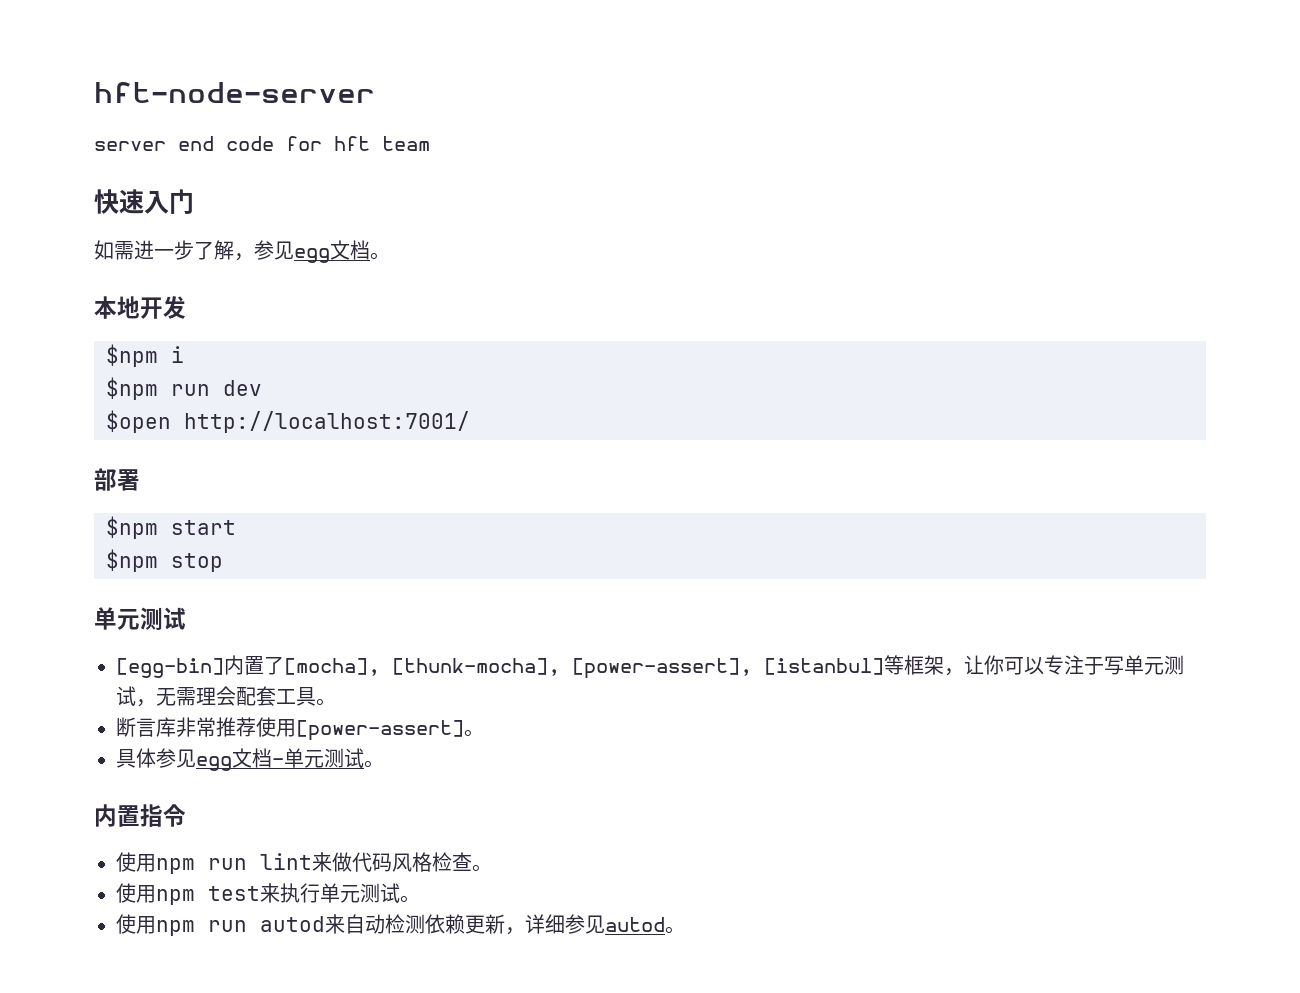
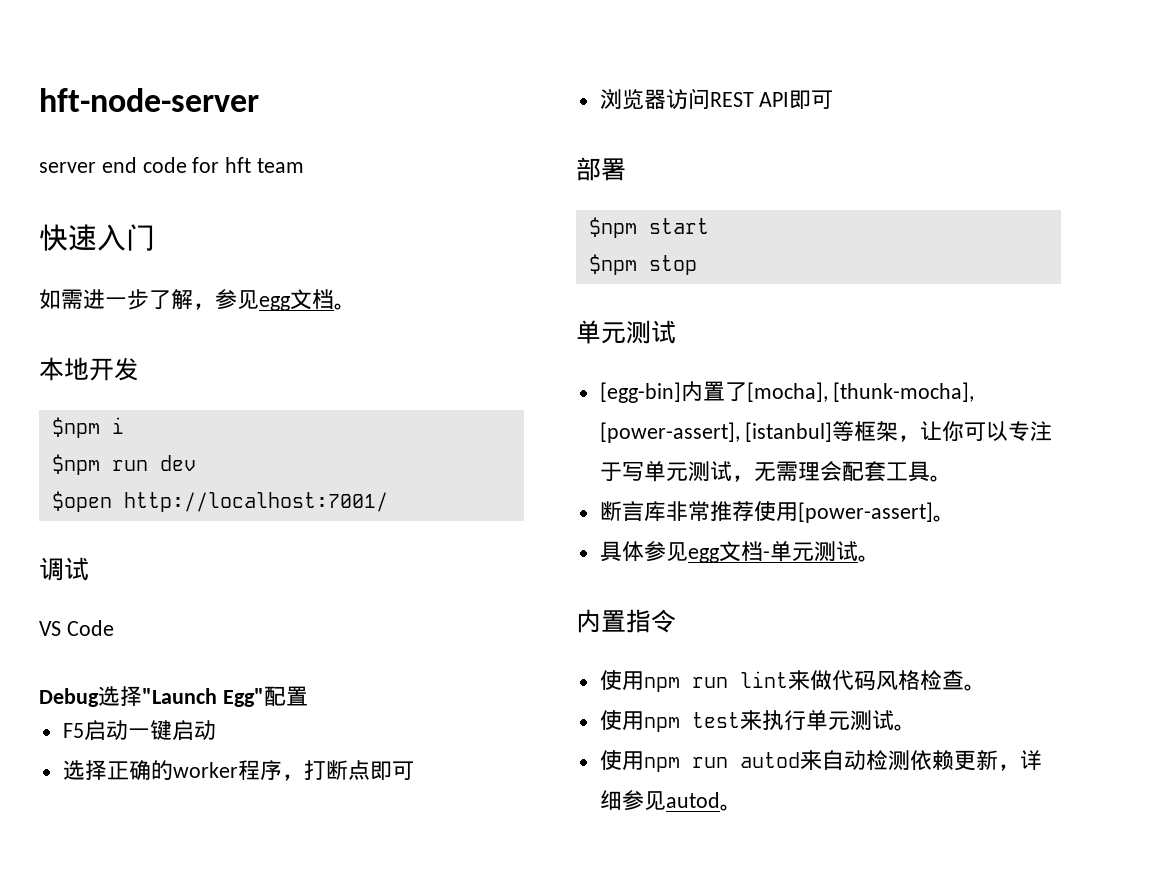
(470, 422) none -> [39,557,89,581] [39,620,114,636] [39,686,308,707] [62,720,216,741] [62,760,414,781] [599,88,834,110] // 调试 // VS Code // Debug选择"Launch Egg"配置 // F5启动一键启动 // 选择正确的worker程序，打断点即可 // 浏览器访问REST API即可

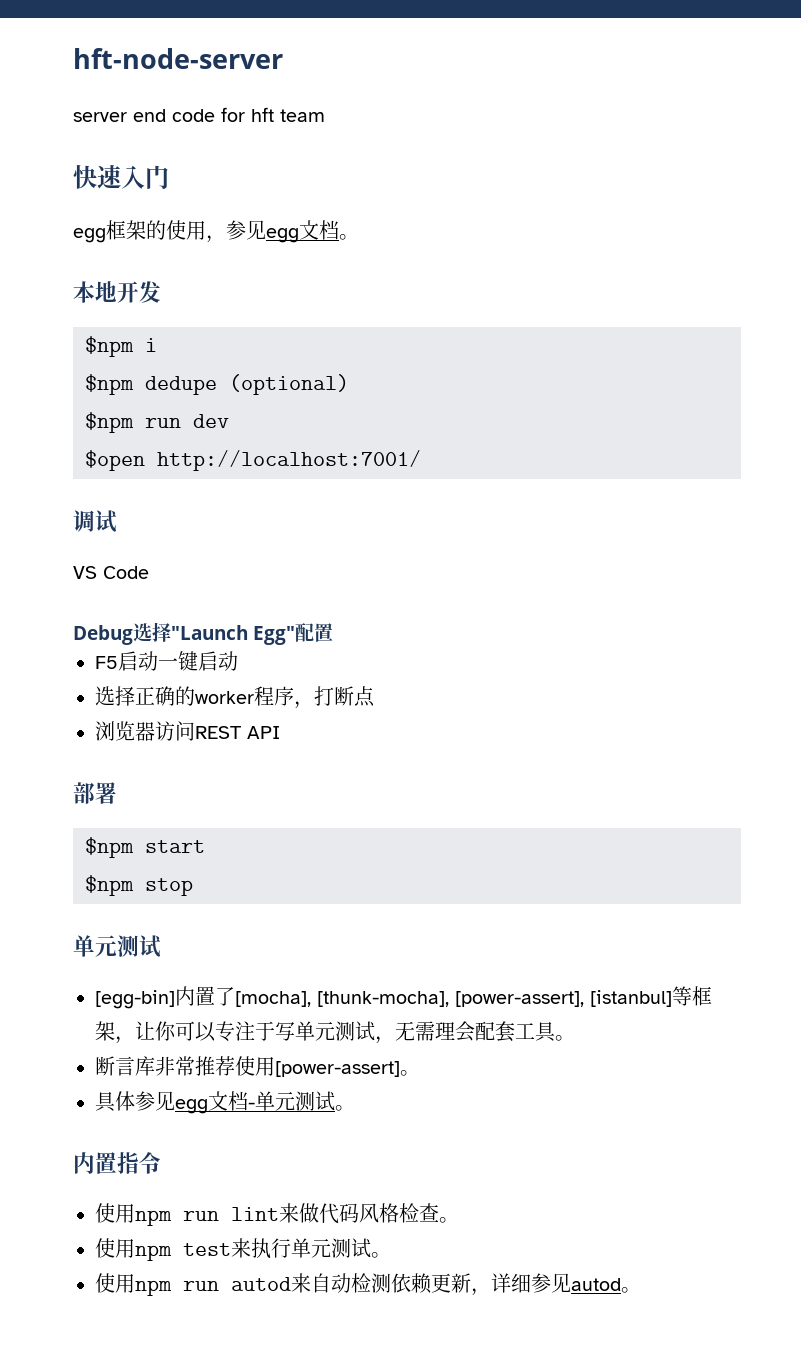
[39,289,193,310] 如需进一步了解 -> [73,220,206,243] egg框架的使用
(124, 425) none -> [85,374,349,395] // $npm dedupe (optional)
[369,761,414,780] 即可 -> (375, 696) none
[789,90,834,109] 即可 -> (280, 732) none

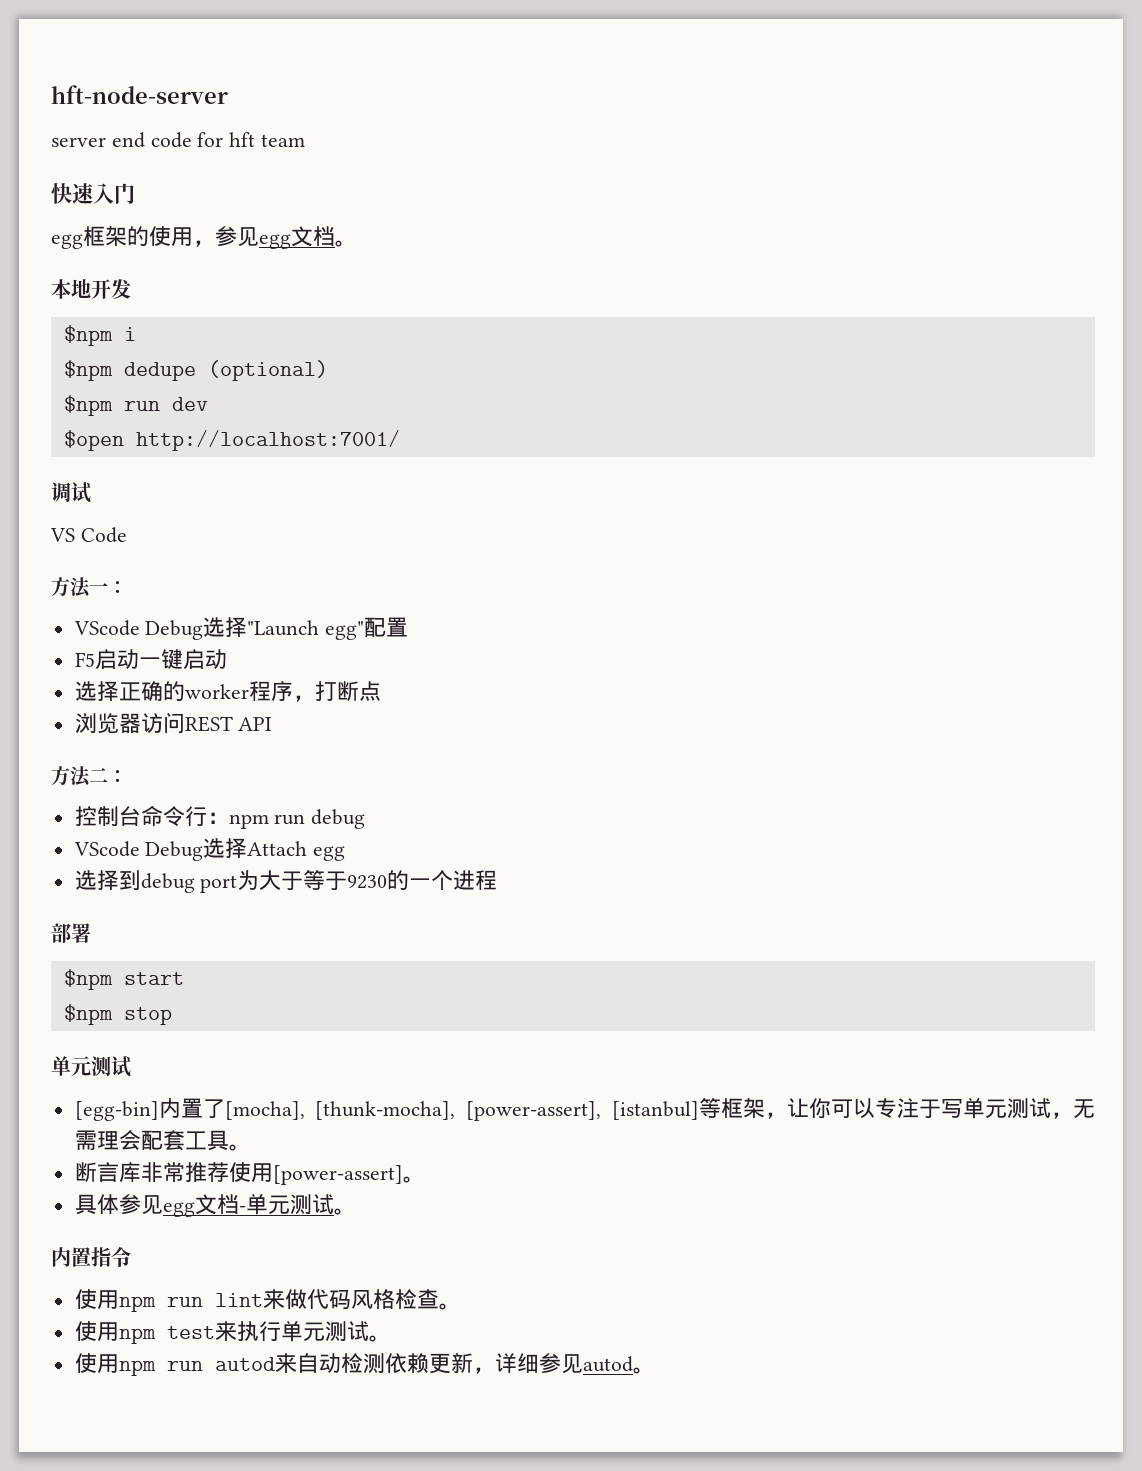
(149, 572) none -> [51,577,127,598] [73,620,140,636] 方法一： // VScode
[253,626,296,645] Egg" -> [325,621,365,640] egg"
(280, 732) none -> [51,766,127,787] [74,805,366,829] [73,838,346,861] [74,870,498,893] // 方法二： // 控制台命令行：npm run debug // VScode Debug选择Attach egg // 选择到debug port为大于等于9230的一个进程

